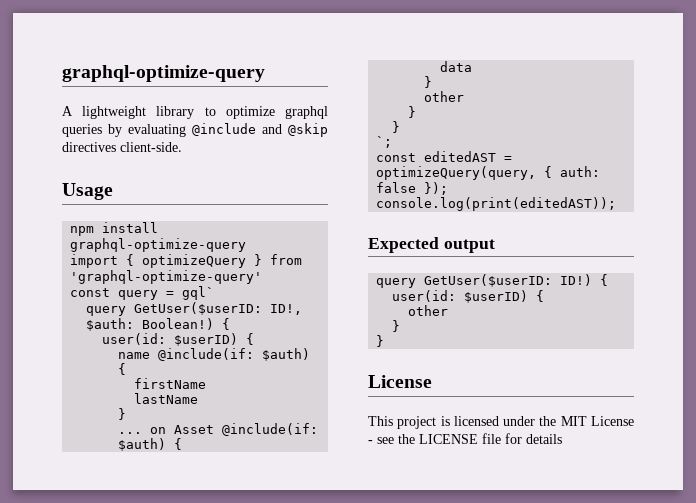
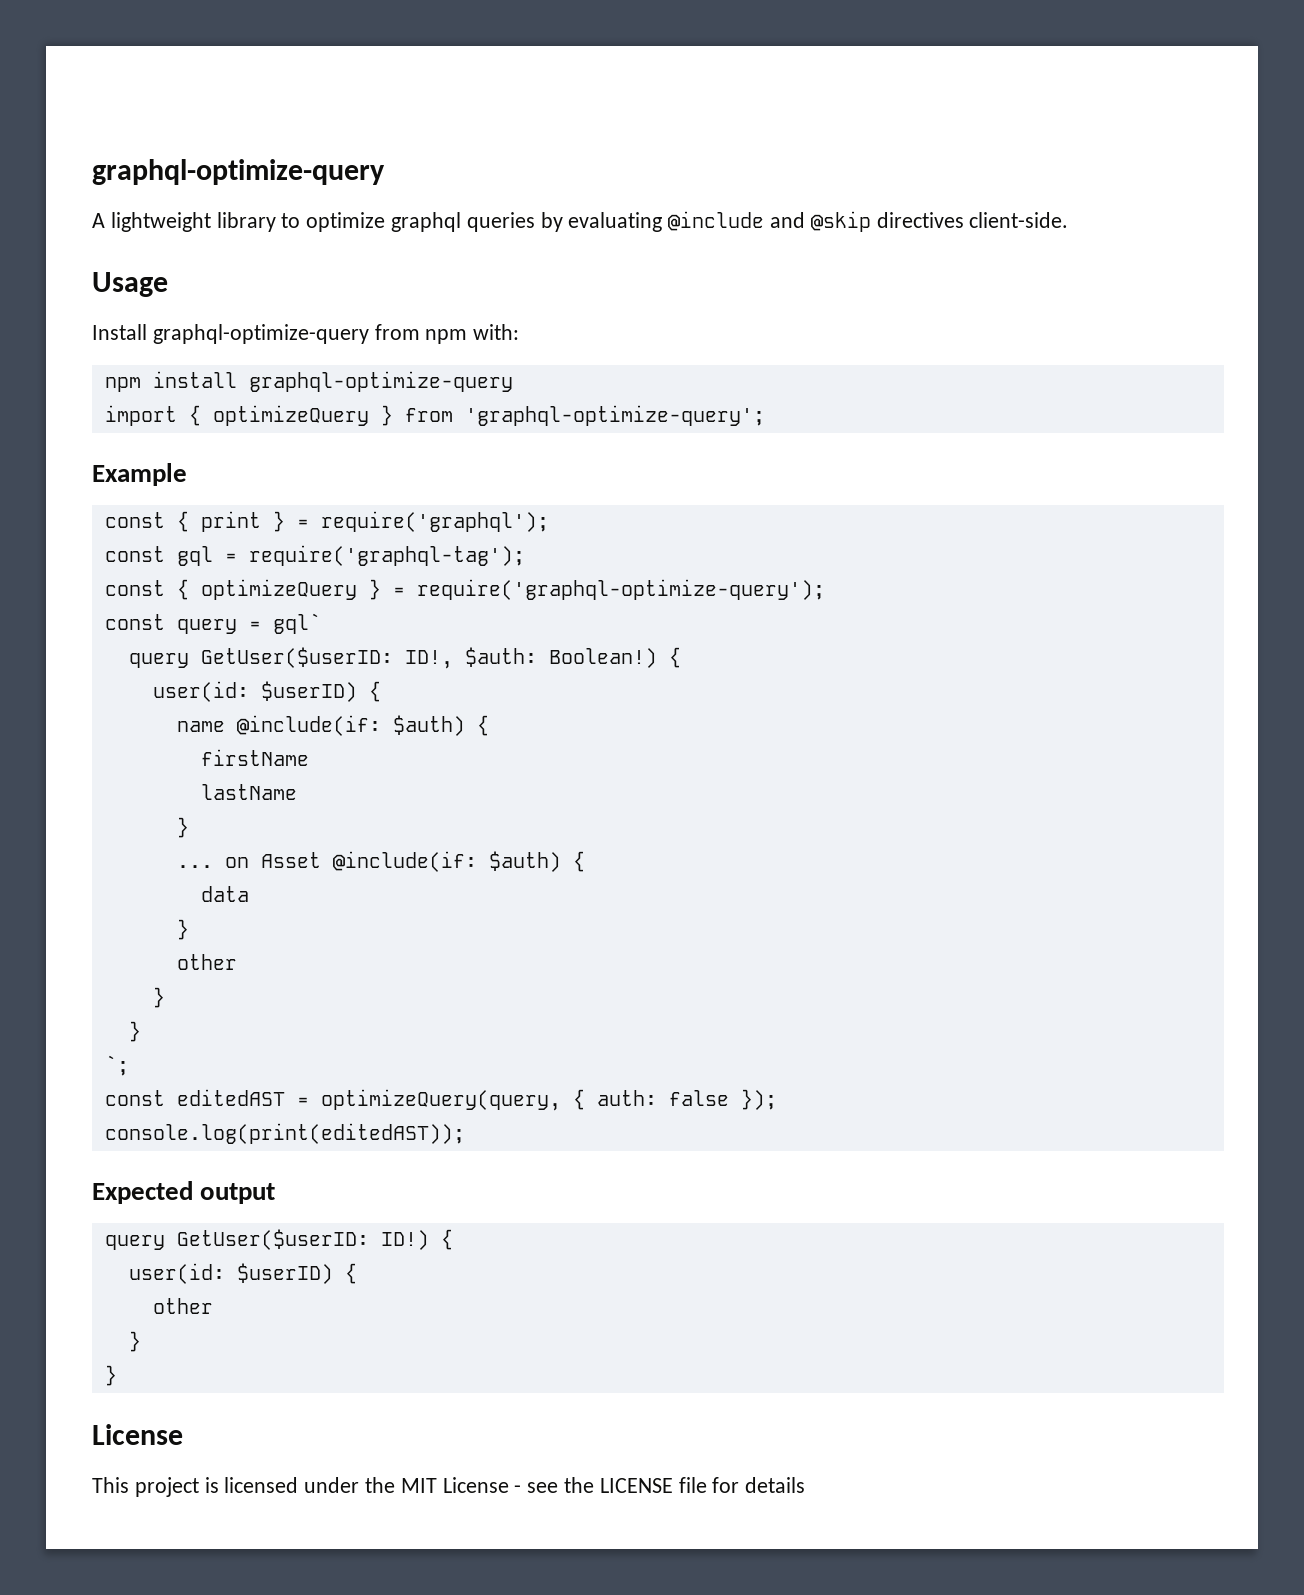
(113, 191) none -> [92,324,520,344] // Install graphql-optimize-query from npm with:
[70,270,263,284] 'graphql-optimize-query' -> [464,405,765,426] [92,463,187,486] [104,511,549,532] [104,545,525,566] [104,579,825,600] 'graphql-optimize-query'; // Example // const { print } = require('graphql'); // const gql = require('graphql-tag'); // const { optimizeQuery } = require('graphql-optimize-query');

